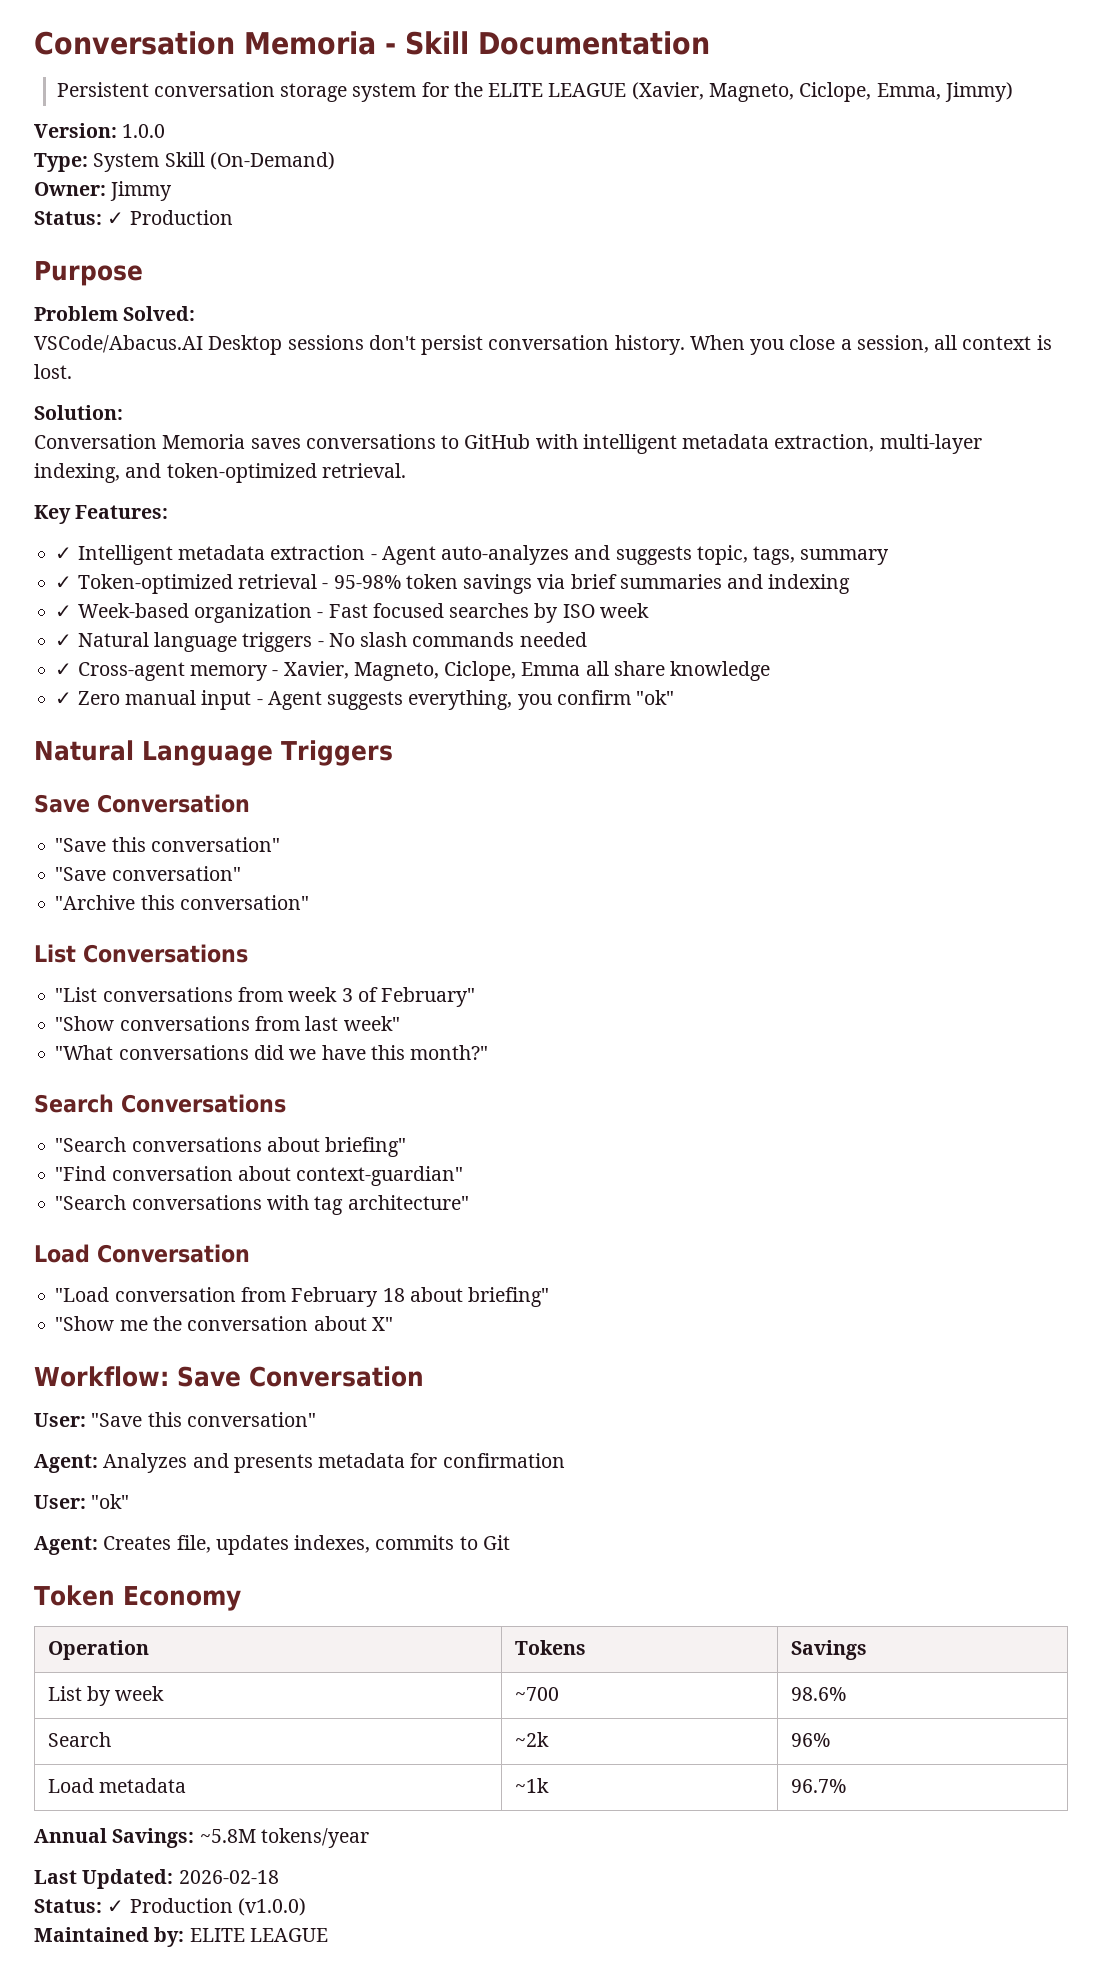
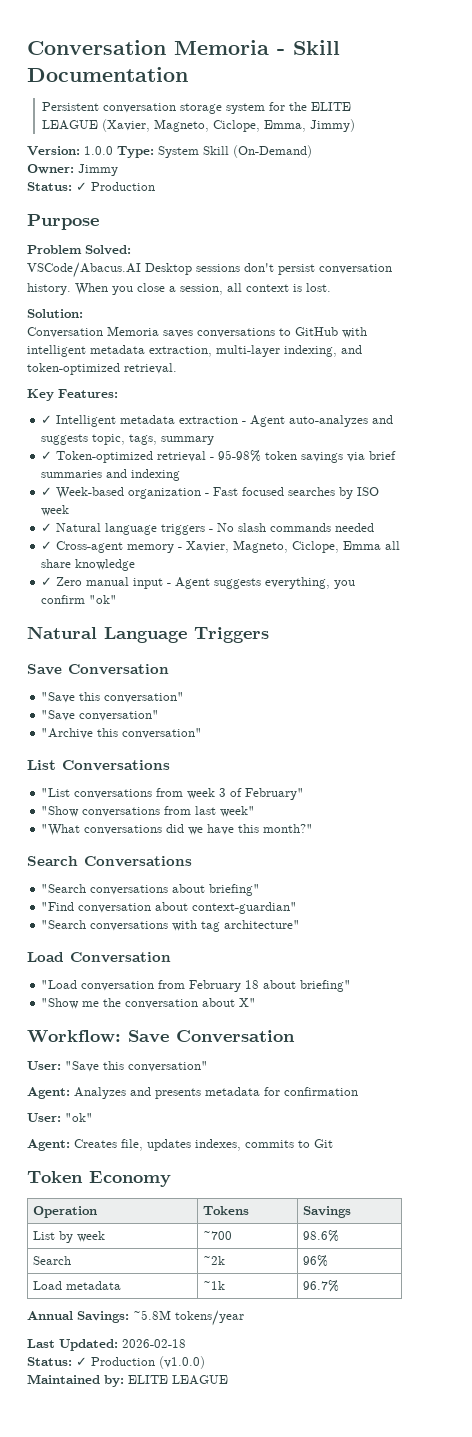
(166, 131) // -> (113, 150) none

